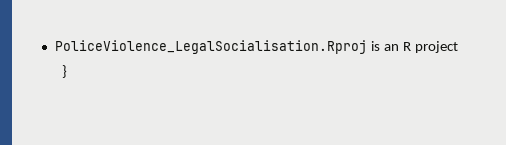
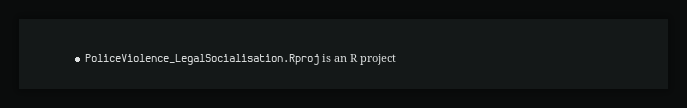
[62,65,68,78] // } -> (397, 59) none

